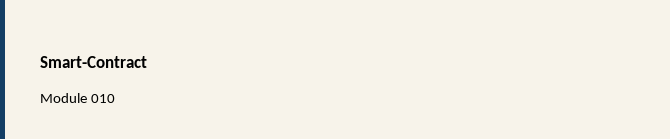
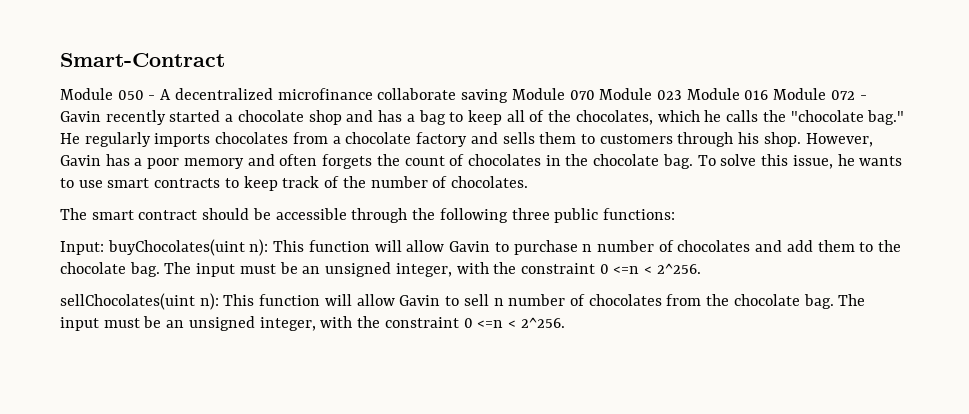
[90,94,115,103] 010 -> [117,88,867,103] [60,110,905,125] [60,132,873,147] [60,154,903,169] [60,176,528,191] [60,208,675,223] [60,239,902,256] [60,262,701,277] [60,293,866,310] [60,316,565,331] 050 - A decentralized microfinance collaborate saving Module 070 Module 023 Module 016 Module 072 - Gavin recently started a chocolate shop and has a bag to keep all of the chocolates, which he calls the "chocolate bag." He regularly imports chocolates from a chocolate factory and sells them to customers through his shop. However, Gavin has a poor memory and often forgets the count of chocolates in the chocolate bag. To solve this issue, he wants to use smart contracts to keep track of the number of chocolates. // The smart contract should be accessible through the following three public functions: // Input: buyChocolates(uint n): This function will allow Gavin to purchase n number of chocolates and add them to the chocolate bag. The input must be an unsigned integer, with the constraint 0 <=n < 2^256. // sellChocolates(uint n): This function will allow Gavin to sell n number of chocolates from the chocolate bag. The input must be an unsigned integer, with the constraint 0 <=n < 2^256.

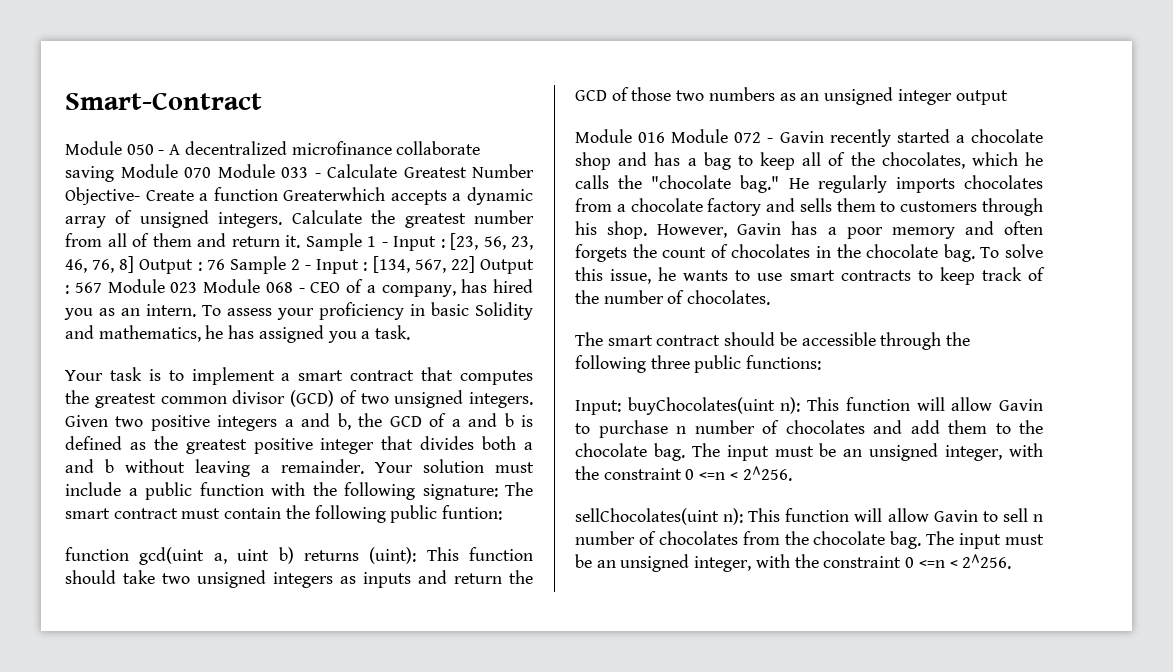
[656,90,682,100] 023 -> [281,164,534,178] [65,187,533,205] [65,210,534,228] [65,233,533,251] [65,256,534,274] [65,279,533,297] [64,302,533,320] [65,325,411,343] [65,367,533,385] [65,390,533,408] [65,413,533,431] [65,436,534,454] [65,459,534,477] [65,482,533,500] [65,505,503,523] [65,547,533,565] [65,570,533,588] [575,87,1008,105] 033 - Calculate Greatest Number Objective- Create a function Greaterwhich accepts a dynamic array of unsigned integers. Calculate the greatest number from all of them and return it. Sample 1 - Input : [23, 56, 23, 46, 76, 8] Output : 76 Sample 2 - Input : [134, 567, 22] Output : 567 Module 023 Module 068 - CEO of a company, has hired you as an intern. To assess your proficiency in basic Solidity and mathematics, he has assigned you a task. // Your task is to implement a smart contract that computes the greatest common divisor (GCD) of two unsigned integers. Given two positive integers a and b, the GCD of a and b is defined as the greatest positive integer that divides both a and b without leaving a remainder. Your solution must include a public function with the following signature: The smart contract must contain the following public funtion: // function gcd(uint a, uint b) returns (uint): This function should take two unsigned integers as inputs and return the GCD of those two numbers as an unsigned integer output //

